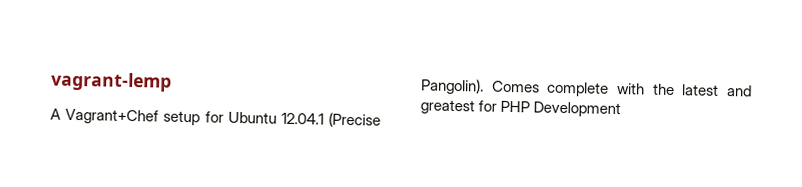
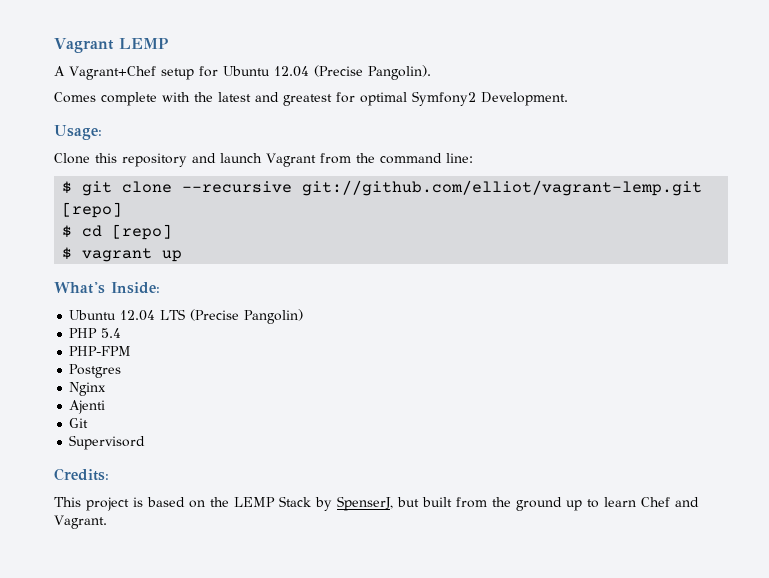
[51,71,172,92] vagrant-lemp -> [54,38,168,53] Vagrant LEMP
[280,112,324,125] 12.04.1 -> [273,66,309,77] 12.04
(484, 86) none -> (431, 72) //
[500,100,622,118] PHP Development -> [360,91,568,106] [54,125,102,140] [54,153,473,167] [62,180,703,196] [62,202,123,218] [62,224,173,240] [62,247,183,262] [54,282,160,294] [69,309,304,324] [69,328,122,338] [69,346,132,356] [69,364,122,378] [69,382,107,396] [69,400,106,414] [69,418,89,428] [69,435,146,450] [54,468,109,481] [54,496,699,511] [54,515,107,529] optimal Symfony2 Development. // Usage: // Clone this repository and launch Vagrant from the command line: // $ git clone --recursive git://github.com/elliot/vagrant-lemp.git [repo] // $ cd [repo] // $ vagrant up // What's Inside: // Ubuntu 12.04 LTS (Precise Pangolin) // PHP 5.4 // PHP-FPM // Postgres // Nginx // Ajenti // Git // Supervisord // Credits: // This project is based on the LEMP Stack by SpenserJ, but built from the ground up to learn Chef and Vagrant.

